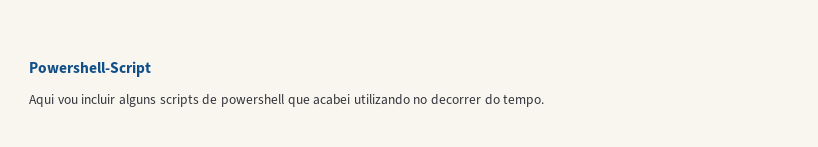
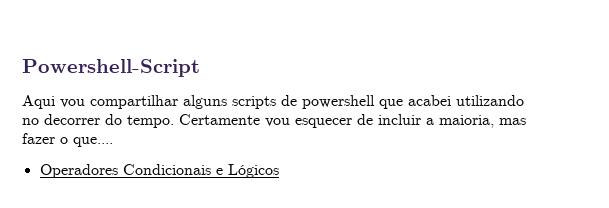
[81,94,116,104] incluir -> [90,95,178,109] compartilhar
(545, 100) none -> [179,114,526,128] [22,133,113,147] [39,164,279,178] Certamente vou esquecer de incluir a maioria, mas fazer o que.... // Operadores Condicionais e Lógicos

